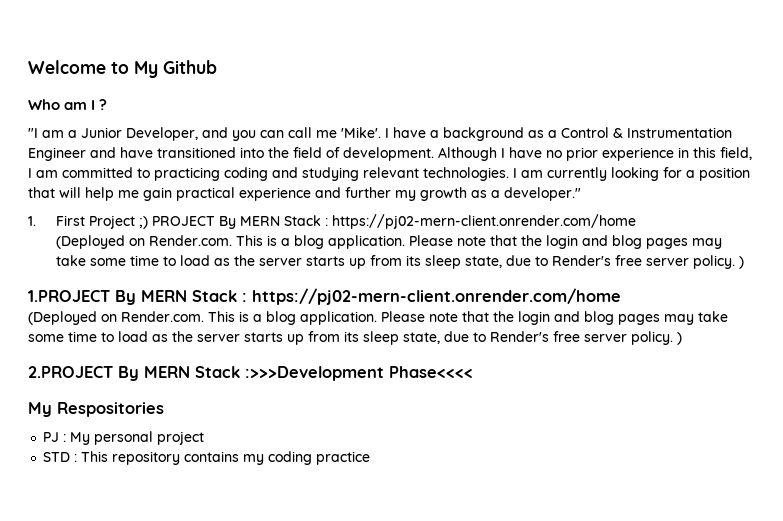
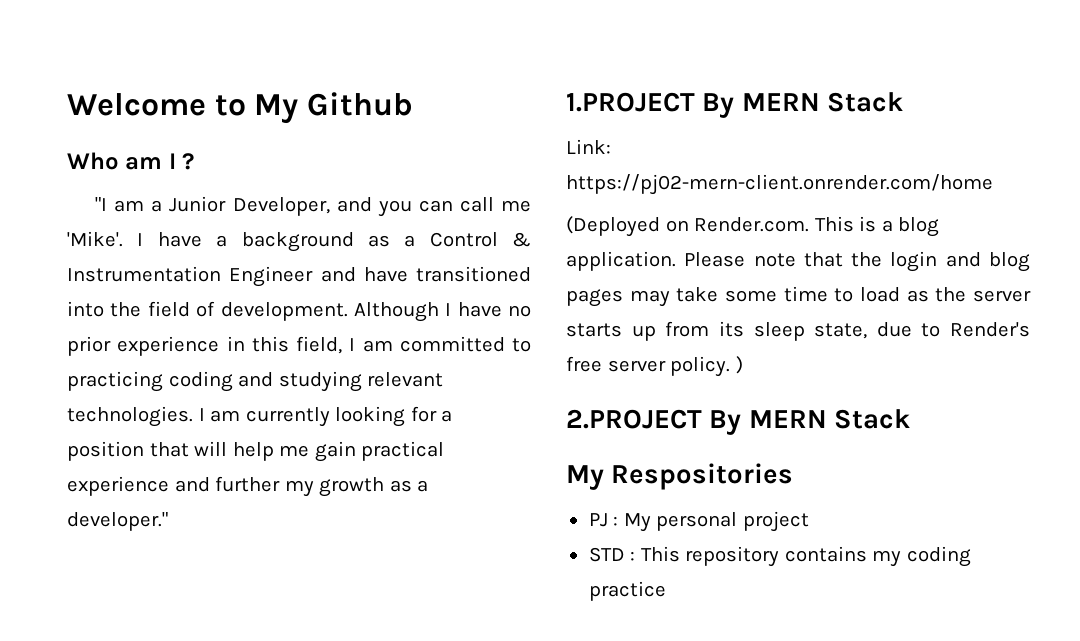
[28,214,636,229] [55,235,722,249] [55,255,744,269] // 1. First Project ;) PROJECT By MERN Stack : https://pj02-mern-client.onrender.com/home // (Deployed on Render.com. This is a blog application. Please note that the login and blog pages may take some time to load as the server starts up from its sleep state, due to Render's free server policy. ) -> (168, 521) none
[242,293,247,302] : -> [566,139,611,154] // Link:
[245,366,473,381] :>>>Development Phase<<<< -> (911, 419) none

